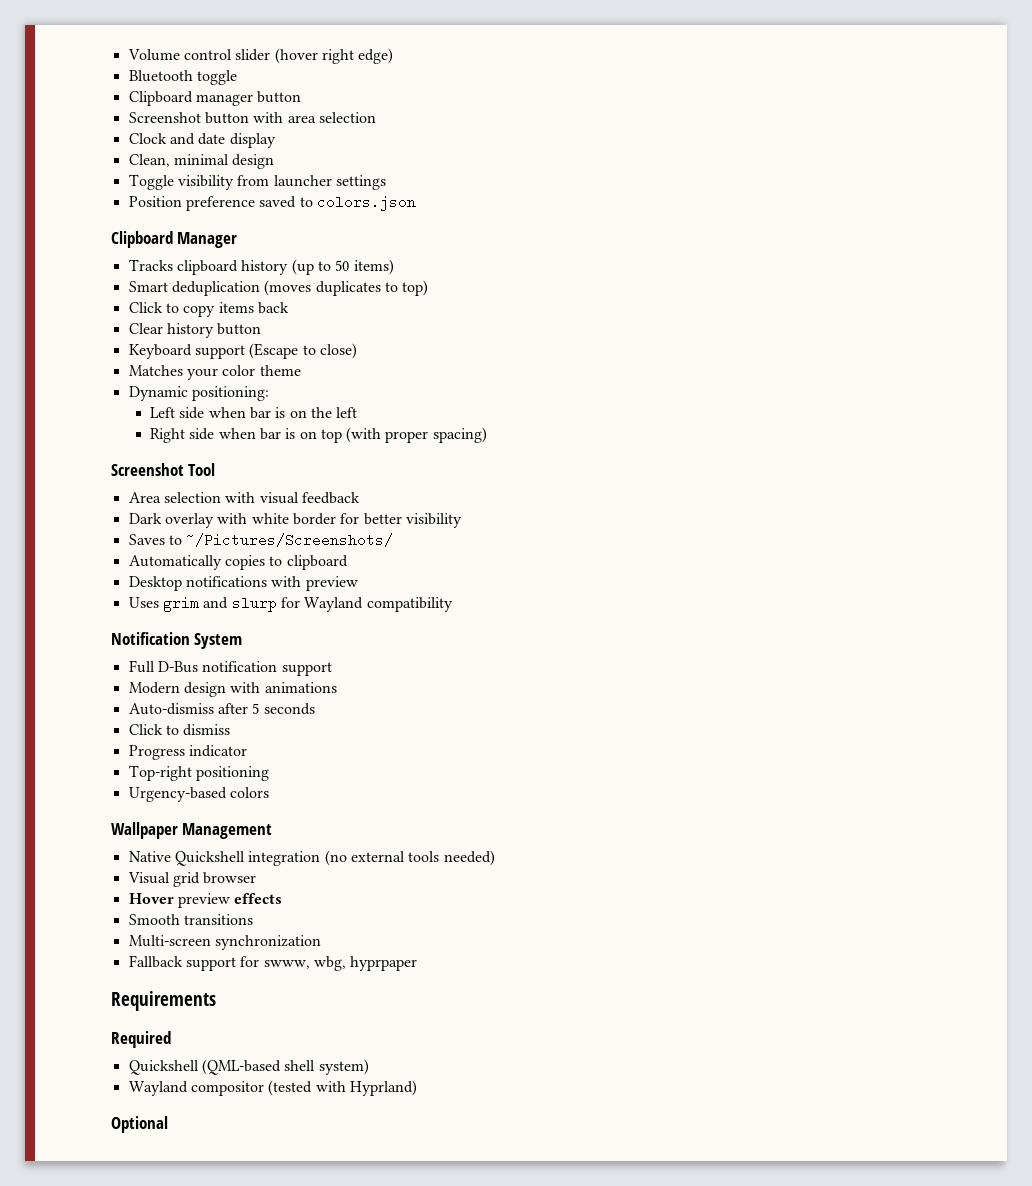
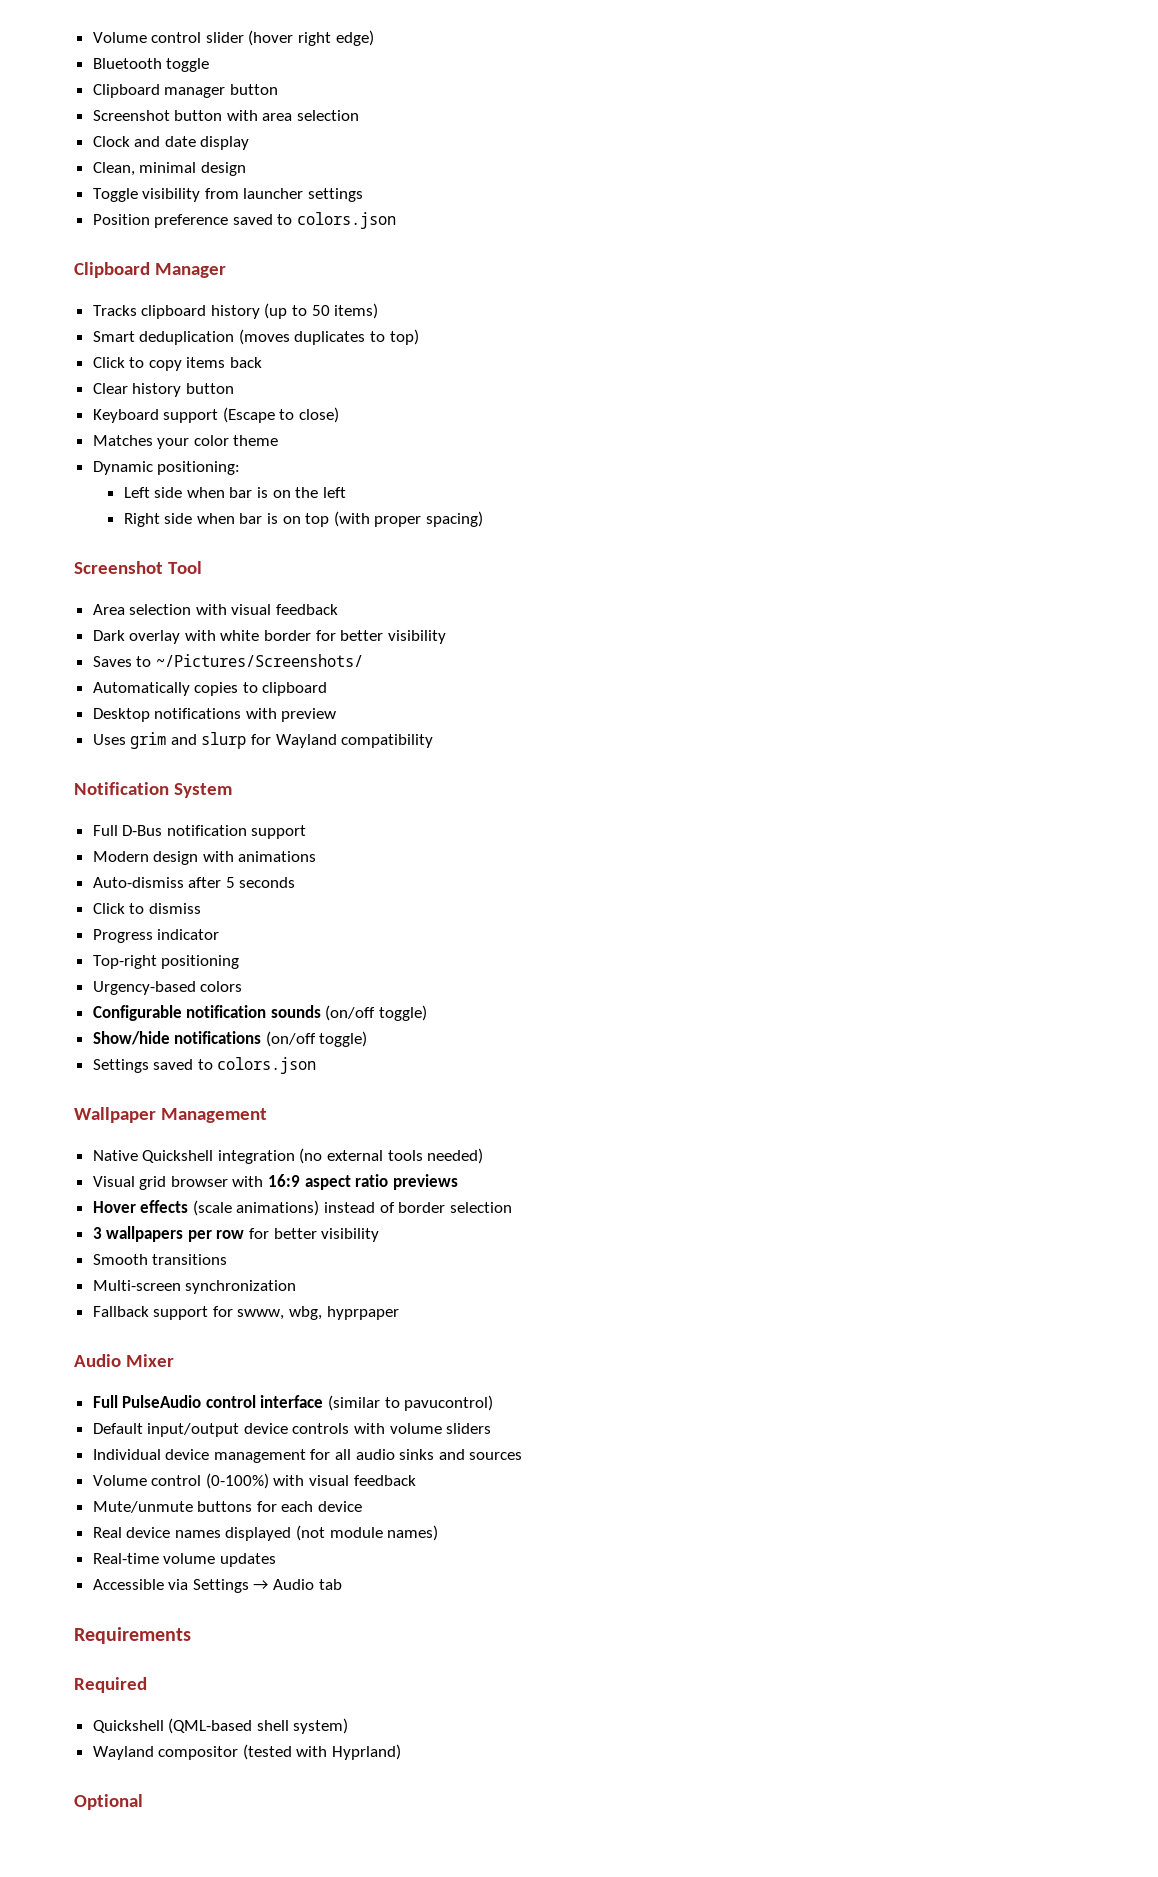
(269, 792) none -> [92,1005,428,1021] [92,1031,368,1047] [92,1057,317,1074] // Configurable notification sounds (on/off toggle) // Show/hide notifications (on/off toggle) // Settings saved to colors.json
(257, 878) none -> [232,1174,458,1190] with 16:9 aspect ratio previews
[177,893,230,908] preview -> (136, 1207) none
(283, 898) none -> [192,1200,512,1216] [92,1226,380,1242] (scale animations) instead of border selection // 3 wallpapers per row for better visibility
(418, 963) none -> [74,1354,174,1367] [92,1395,494,1411] [92,1423,492,1437] [92,1449,523,1463] [92,1473,416,1489] [92,1501,363,1513] [92,1525,439,1541] [92,1553,276,1567] [92,1579,342,1593] // Audio Mixer // Full PulseAudio control interface (similar to pavucontrol) // Default input/output device controls with volume sliders // Individual device management for all audio sinks and sources // Volume control (0-100%) with visual feedback // Mute/unmute buttons for each device // Real device names displayed (not module names) // Real-time volume updates // Accessible via Settings → Audio tab

